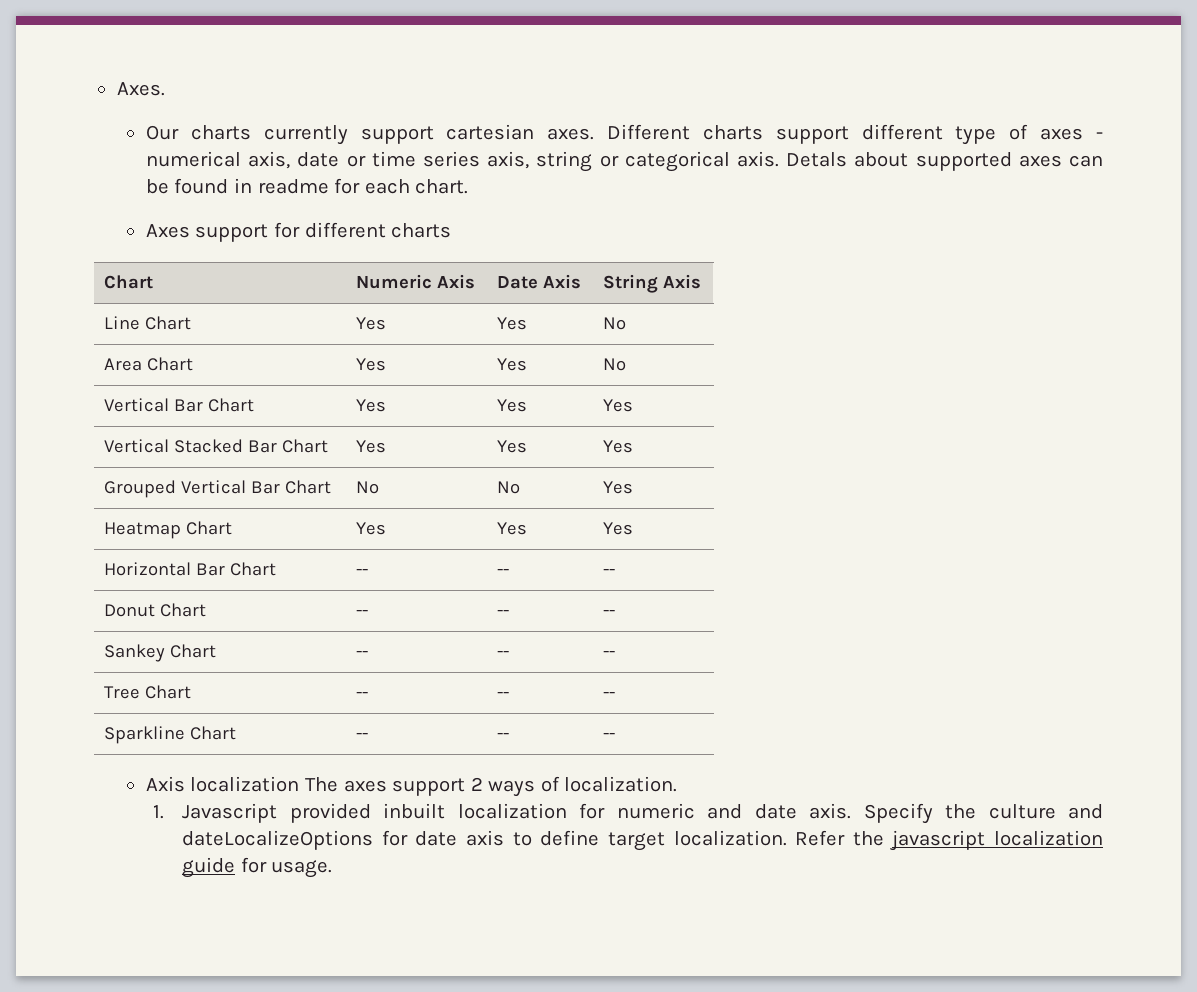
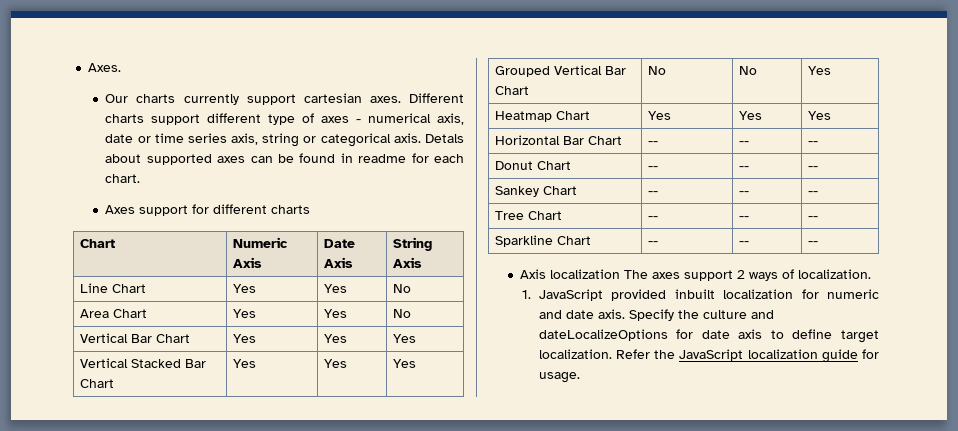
[182,803,278,823] Javascript -> [538,289,603,301] JavaScript
[890,830,986,851] javascript -> [679,349,744,361] JavaScript

